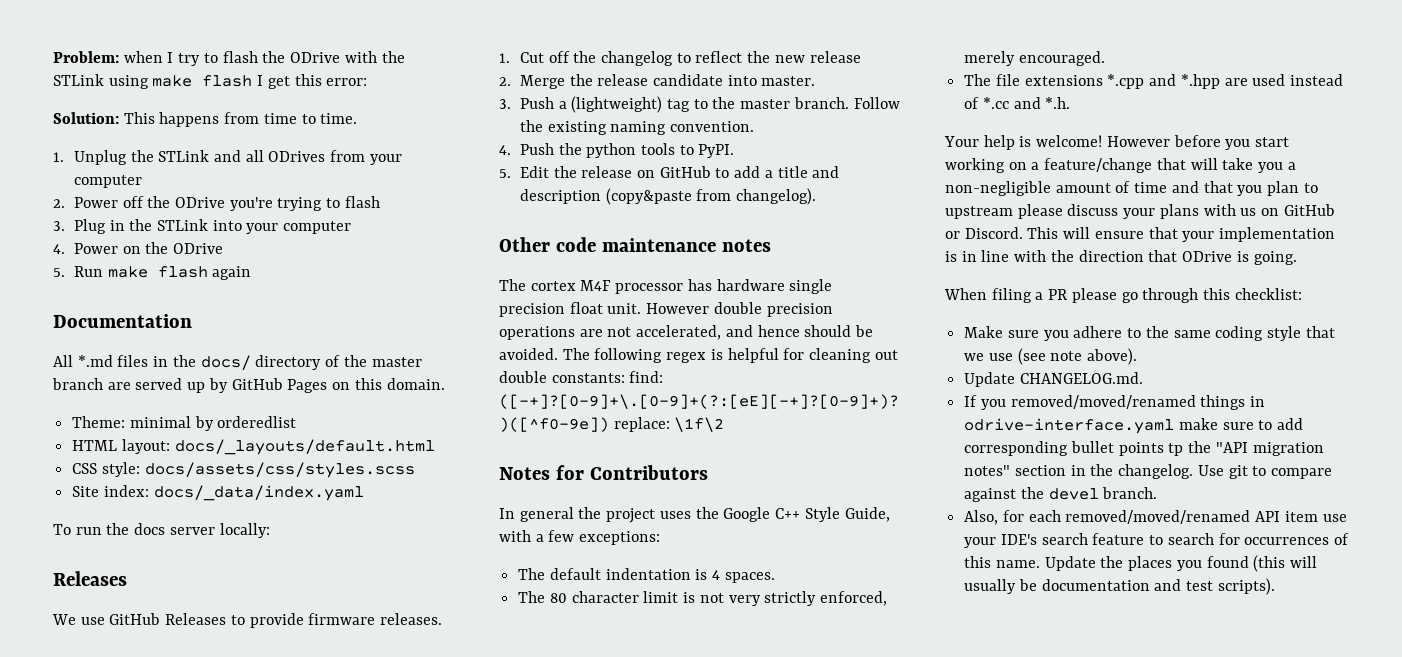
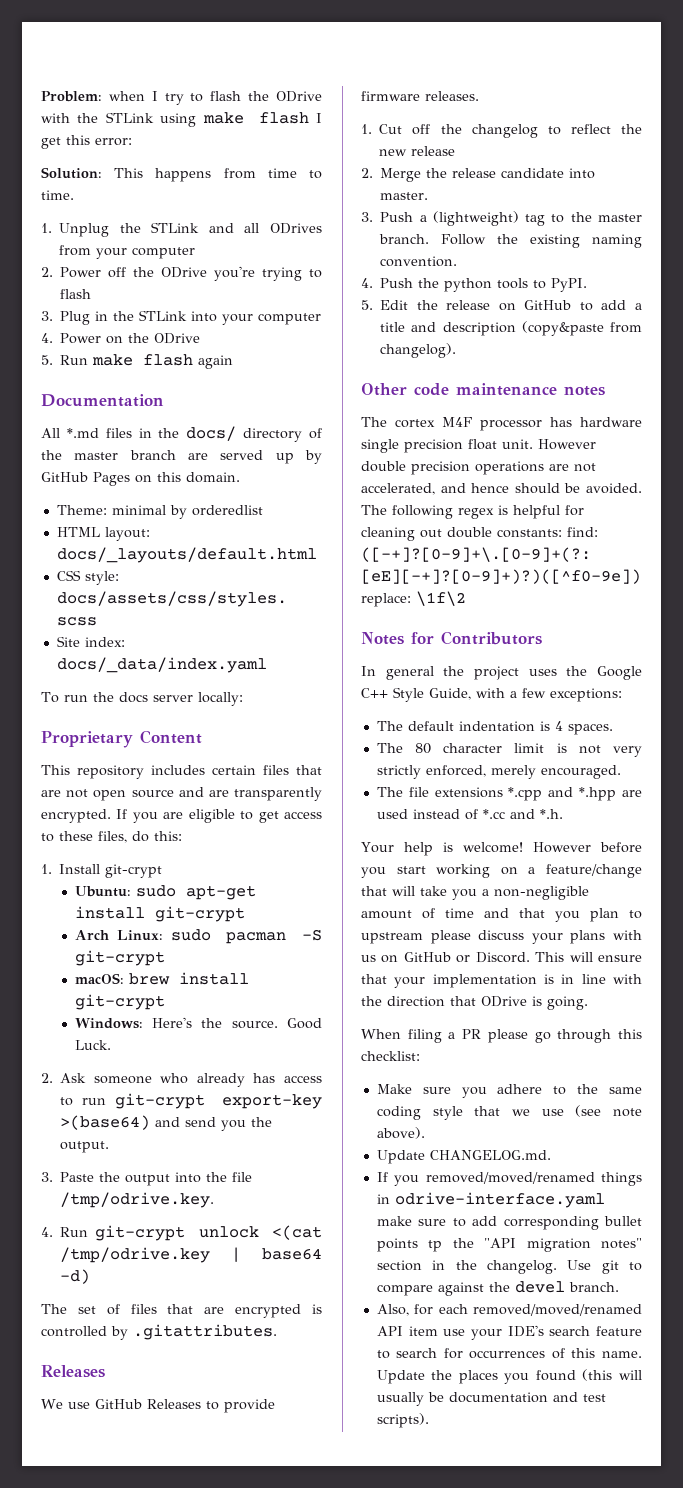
(270, 530) none -> [41,730,202,748] [41,765,322,779] [41,787,322,801] [41,809,322,823] [41,831,182,843] [41,864,163,878] [74,885,256,900] [74,906,245,922] [74,929,322,944] [74,950,165,966] [74,972,249,985] [74,994,165,1010] [74,1017,322,1029] [74,1040,111,1050] [41,1073,322,1087] [60,1093,322,1109] [60,1115,273,1131] [60,1141,110,1153] [41,1172,253,1186] [60,1192,215,1208] [41,1225,322,1241] [60,1247,322,1263] [60,1269,91,1284] [41,1304,322,1318] [41,1324,277,1340] // Proprietary Content // This repository includes certain files that are not open source and are transparently encrypted. If you are eligible to get access to these files, do this: // 1. Install git-crypt // Ubuntu: sudo apt-get install git-crypt // Arch Linux: sudo pacman -S git-crypt // macOS: brew install git-crypt // Windows: Here's the source. Good Luck. // 2. Ask someone who already has access to run git-crypt export-key >(base64) and send you the output. // 3. Paste the output into the file /tmp/odrive.key. // 4. Run git-crypt unlock <(cat /tmp/odrive.key | base64 -d) // The set of files that are encrypted is controlled by .gitattributes.

